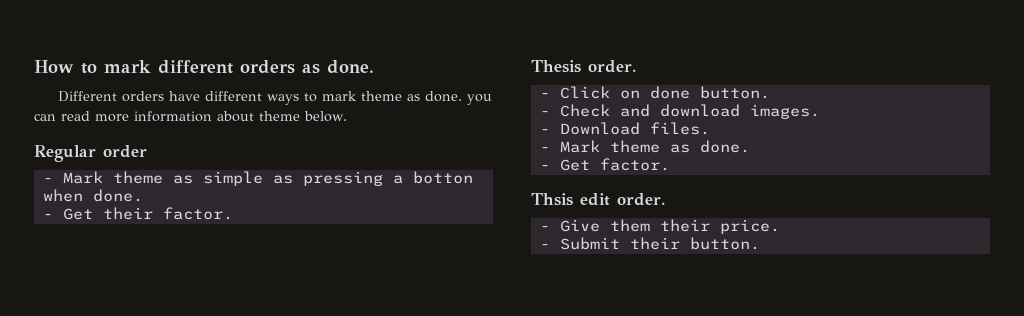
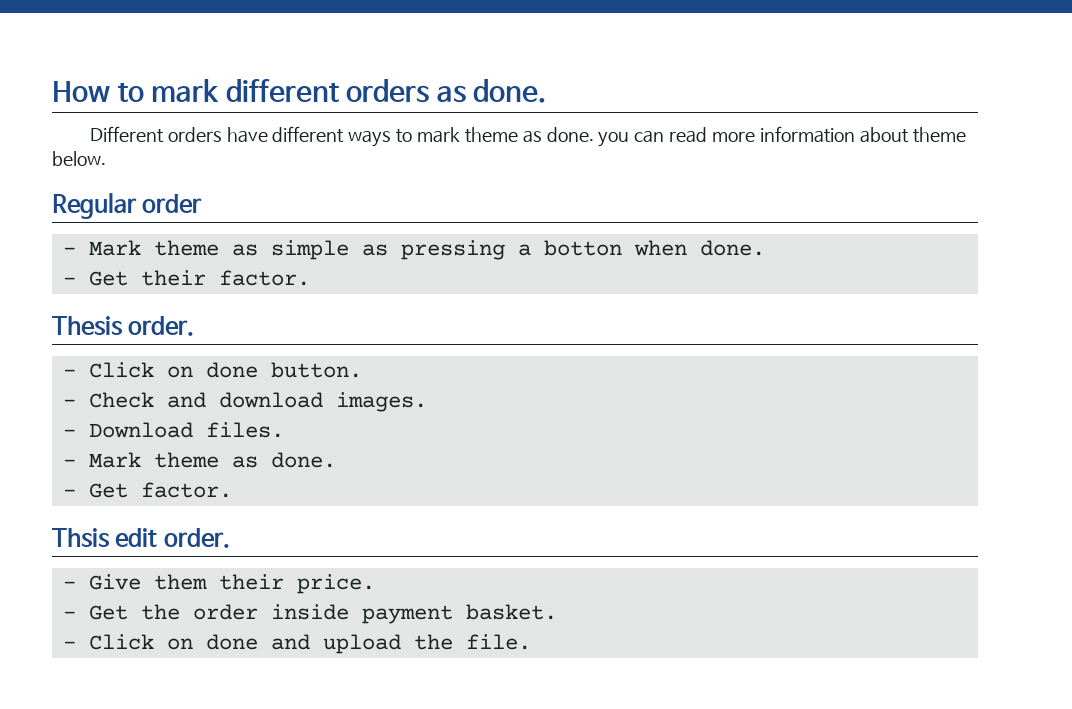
[559,237,760,250] Submit their button. -> [88,604,557,624] [62,634,531,654] Get the order inside payment basket. // - Click on done and upload the file.

